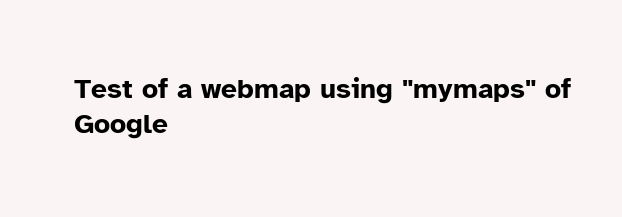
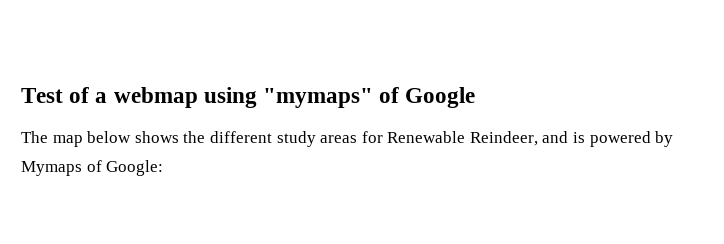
(168, 127) none -> [21,131,674,147] [21,160,164,176] // The map below shows the different study areas for Renewable Reindeer, and is powered by Mymaps of Google:

